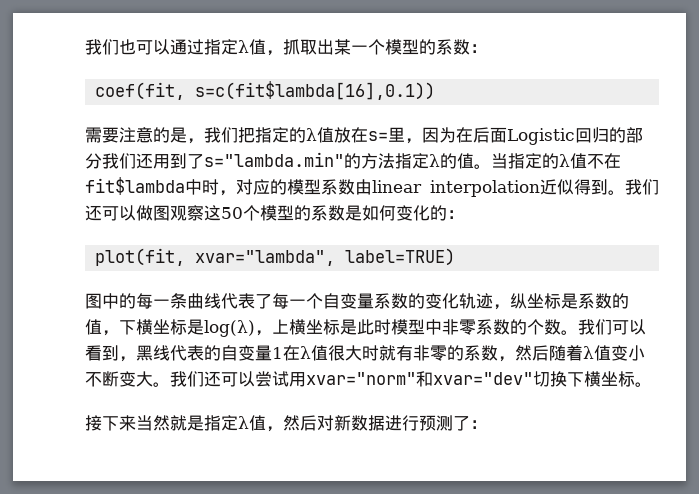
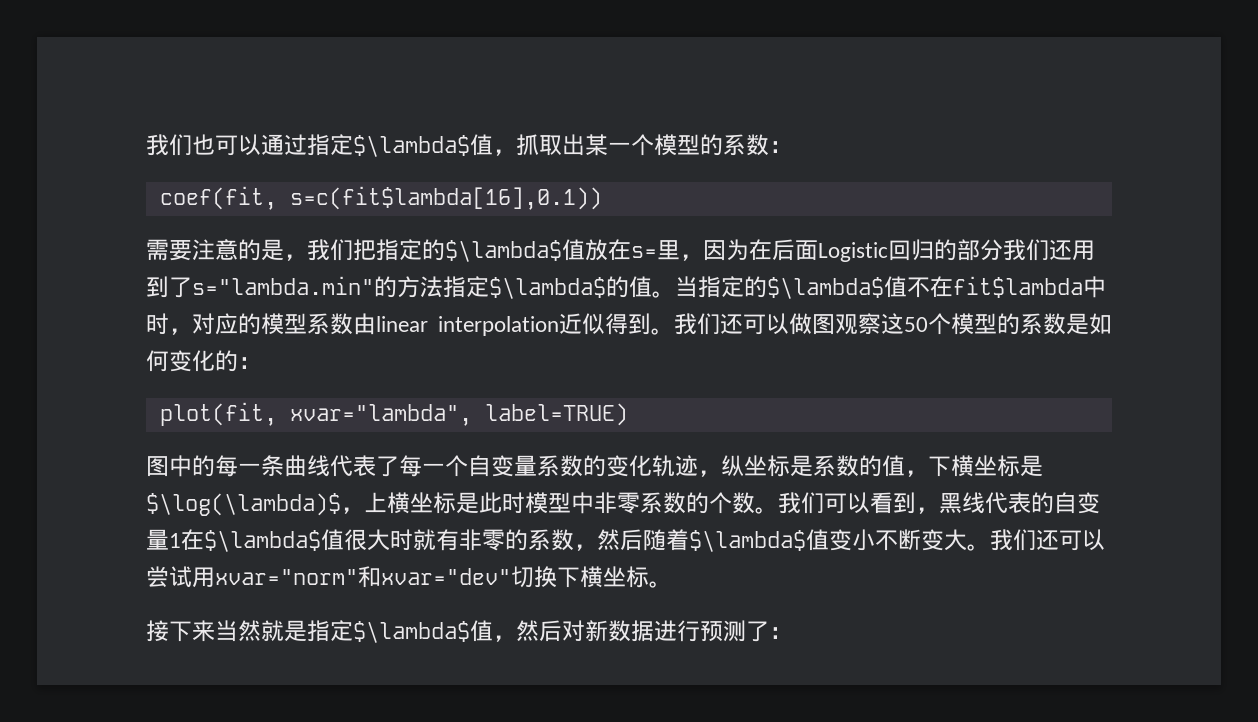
[238,40,249,53] λ -> [353,135,470,157] $\lambda$
[306,128,317,141] λ -> [445,240,562,262] $\lambda$
[429,154,440,167] λ -> [489,277,606,299] $\lambda$
[559,154,570,167] λ -> [767,277,884,299] $\lambda$
[204,320,255,337] log(λ) -> [146,493,341,516] $\log(\lambda)$
[300,346,311,359] λ -> [204,530,321,552] $\lambda$
[583,346,594,359] λ -> [689,530,806,552] $\lambda$
[238,416,249,429] λ -> [353,621,470,643] $\lambda$

